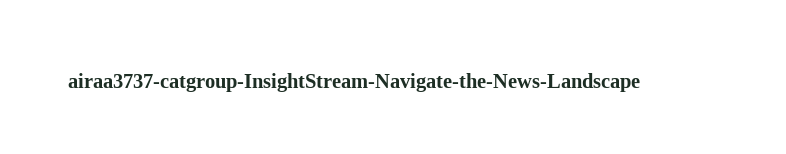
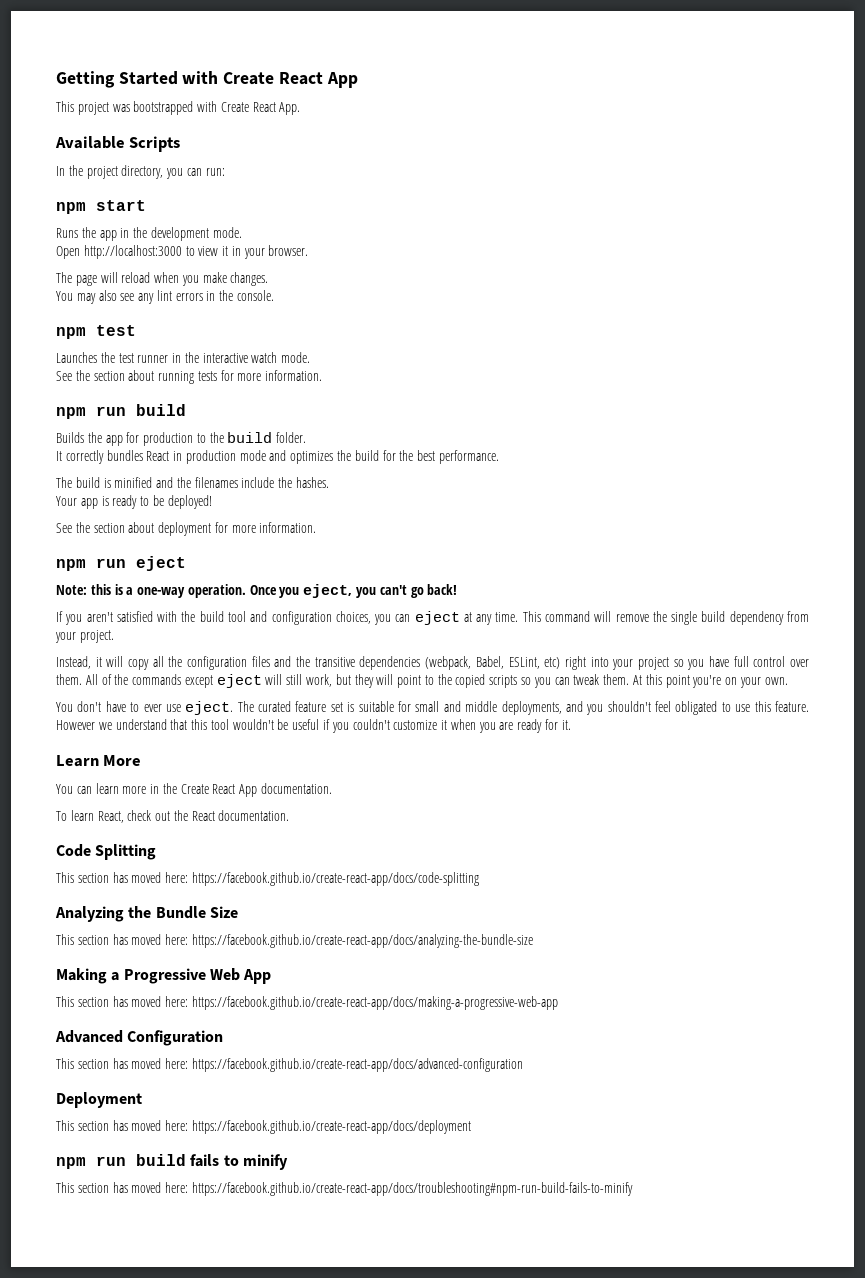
[68,73,640,92] airaa3737-catgroup-InsightStream-Navigate-the-News-Landscape -> [56,71,358,88] [56,101,301,115] [55,136,181,152] [56,165,225,179] [56,200,146,214] [56,227,242,241] [56,245,309,259] [56,272,269,286] [56,290,275,304] [56,325,136,339] [56,352,311,363] [56,370,323,384] [56,404,186,419] [56,432,307,446] [56,450,499,464] [56,477,330,488] [56,495,212,509] [56,522,317,536] [56,556,186,571] [56,584,458,598] [56,611,809,625] [55,630,114,643] [56,656,809,670] [56,674,788,688] [56,701,809,715] [56,719,571,733] [56,755,142,767] [56,783,333,797] [56,810,290,823] [56,844,157,860] [56,872,479,886] [55,906,238,922] [56,934,533,948] [56,968,272,984] [56,996,558,1010] [55,1030,224,1046] [56,1058,523,1072] [56,1092,142,1108] [56,1120,471,1134] [56,1154,288,1170] [56,1182,633,1196] Getting Started with Create React App // This project was bootstrapped with Create React App. // Available Scripts // In the project directory, you can run: // npm start // Runs the app in the development mode. // Open http://localhost:3000 to view it in your browser. // The page will reload when you make changes. // You may also see any lint errors in the console. // npm test // Launches the test runner in the interactive watch mode. // See the section about running tests for more information. // npm run build // Builds the app for production to the build folder. // It correctly bundles React in production mode and optimizes the build for the best performance. // The build is minified and the filenames include the hashes. // Your app is ready to be deployed! // See the section about deployment for more information. // npm run eject // Note: this is a one-way operation. Once you eject, you can't go back! // If you aren't satisfied with the build tool and configuration choices, you can eject at any time. This command will remove the single build dependency from your project. // Instead, it will copy all the configuration files and the transitive dependencies (webpack, Babel, ESLint, etc) right into your project so you have full control over them. All of the commands except eject will still work, but they will point to the copied scripts so you can tweak them. At this point you're on your own. // You don't have to ever use eject. The curated feature set is suitable for small and middle deployments, and you shouldn't feel obligated to use this feature. However we understand that this tool wouldn't be useful if you couldn't customize it when you are ready for it. // Learn More // You can learn more in the Create React App documentation. // To learn React, check out the React documentation. // Code Splitting // This section has moved here: https://facebook.github.io/create-react-app/docs/code-splitting // Analyzing the Bundle Size // This section has moved here: https://facebook.github.io/create-react-app/docs/analyzing-the-bundle-size // Making a Progressive Web App // This section has moved here: https://facebook.github.io/create-react-app/docs/making-a-progressive-web-app // Advanced Configuration // This section has moved here: https://facebook.github.io/create-react-app/docs/advanced-configuration // Deployment // This section has moved here: https://facebook.github.io/create-react-app/docs/deployment // npm run build fails to minify // This section has moved here: https://facebook.github.io/create-react-app/docs/troubleshooting#npm-run-build-fails-to-minify

